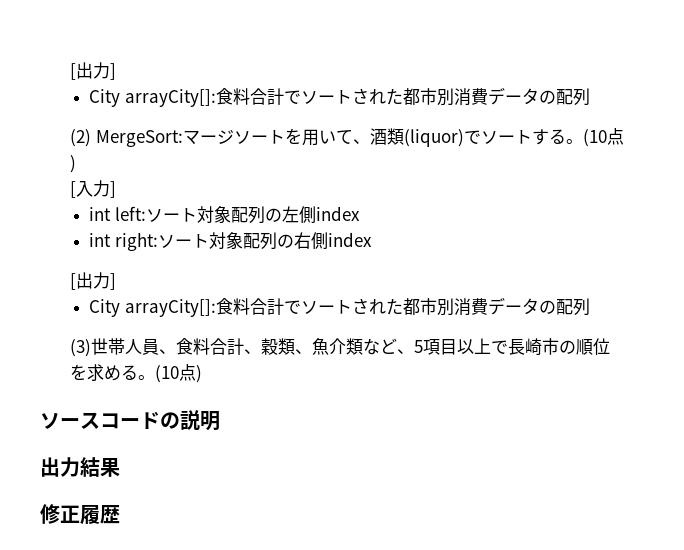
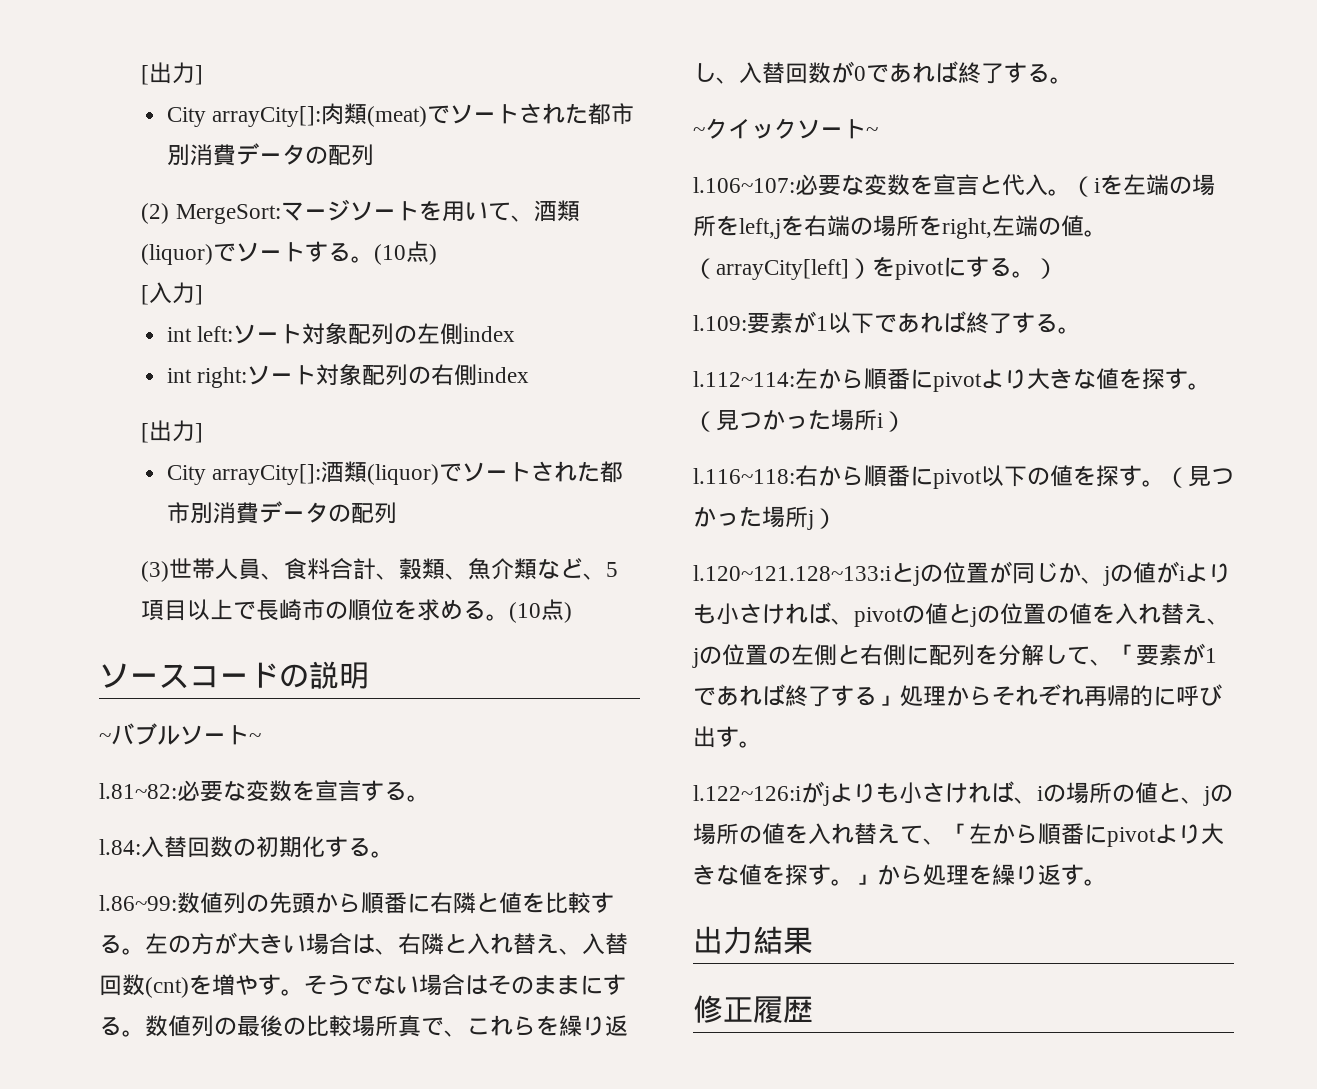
[70,62,117,80] [89,88,284,107] [出力] // City arrayCity[]:食料合計 -> [141,62,204,85] [166,103,427,127] [出力] // City arrayCity[]:肉類(meat)
[215,298,284,315] 食料合計 -> [320,461,439,485] 酒類(liquor)
(220, 421) none -> [99,723,261,745] [99,780,430,802] [99,836,394,858] [99,892,614,914] [99,932,628,955] [99,974,626,998] [99,1015,628,1037] [693,61,1073,84] [693,118,878,139] [693,174,1215,197] [693,215,1107,239] [693,256,1058,280] [693,311,1081,334] [693,368,1211,392] [693,409,906,432] [693,465,1234,489] [693,506,837,530] [693,561,1231,586] [693,602,1230,627] [692,643,1217,668] [693,684,1222,707] [693,726,762,748] [693,781,1233,806] [693,823,1224,847] [693,864,1107,886] // ~バブルソート~ // l.81~82:必要な変数を宣言する。 // l.84:入替回数の初期化する。 // l.86~99:数値列の先頭から順番に右隣と値を比較する。左の方が大きい場合は、右隣と入れ替え、入替回数(cnt)を増やす。そうでない場合はそのままにする。数値列の最後の比較場所真で、これらを繰り返し、入替回数が0であれば終了する。 // ~クイックソート~ // l.106~107:必要な変数を宣言と代入。（iを左端の場所をleft,jを右端の場所をright,左端の値。（arrayCity[left]）をpivotにする。） // l.109:要素が1以下であれば終了する。 // l.112~114:左から順番にpivotより大きな値を探す。（見つかった場所i） // l.116~118:右から順番にpivot以下の値を探す。（見つかった場所j） // l.120~121.128~133:iとjの位置が同じか、jの値がiよりも小さければ、pivotの値とjの位置の値を入れ替え、jの位置の左側と右側に配列を分解して、「要素が1であれば終了する」処理からそれぞれ再帰的に呼び出す。 // l.122~126:iがjよりも小さければ、iの場所の値と、jの場所の値を入れ替えて、「左から順番にpivotより大きな値を探す。」から処理を繰り返す。

